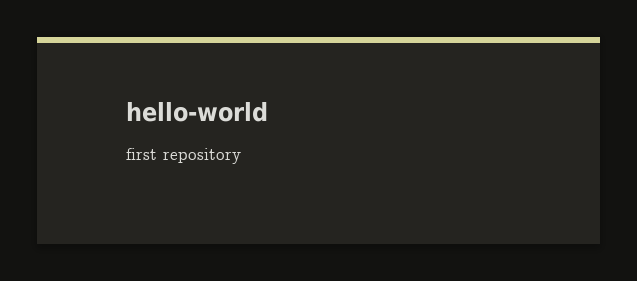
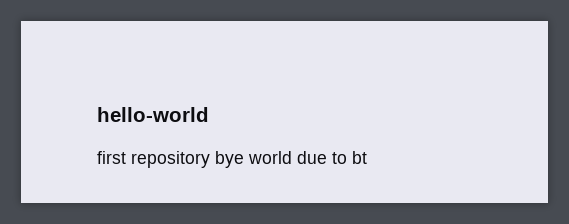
(241, 156) none -> [215,151,367,168] bye world due to bt

